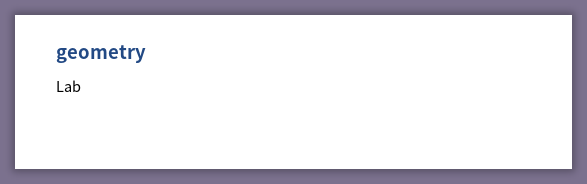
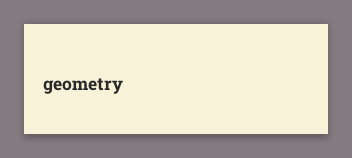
[56,80,81,92] // Lab -> (123, 86) none

